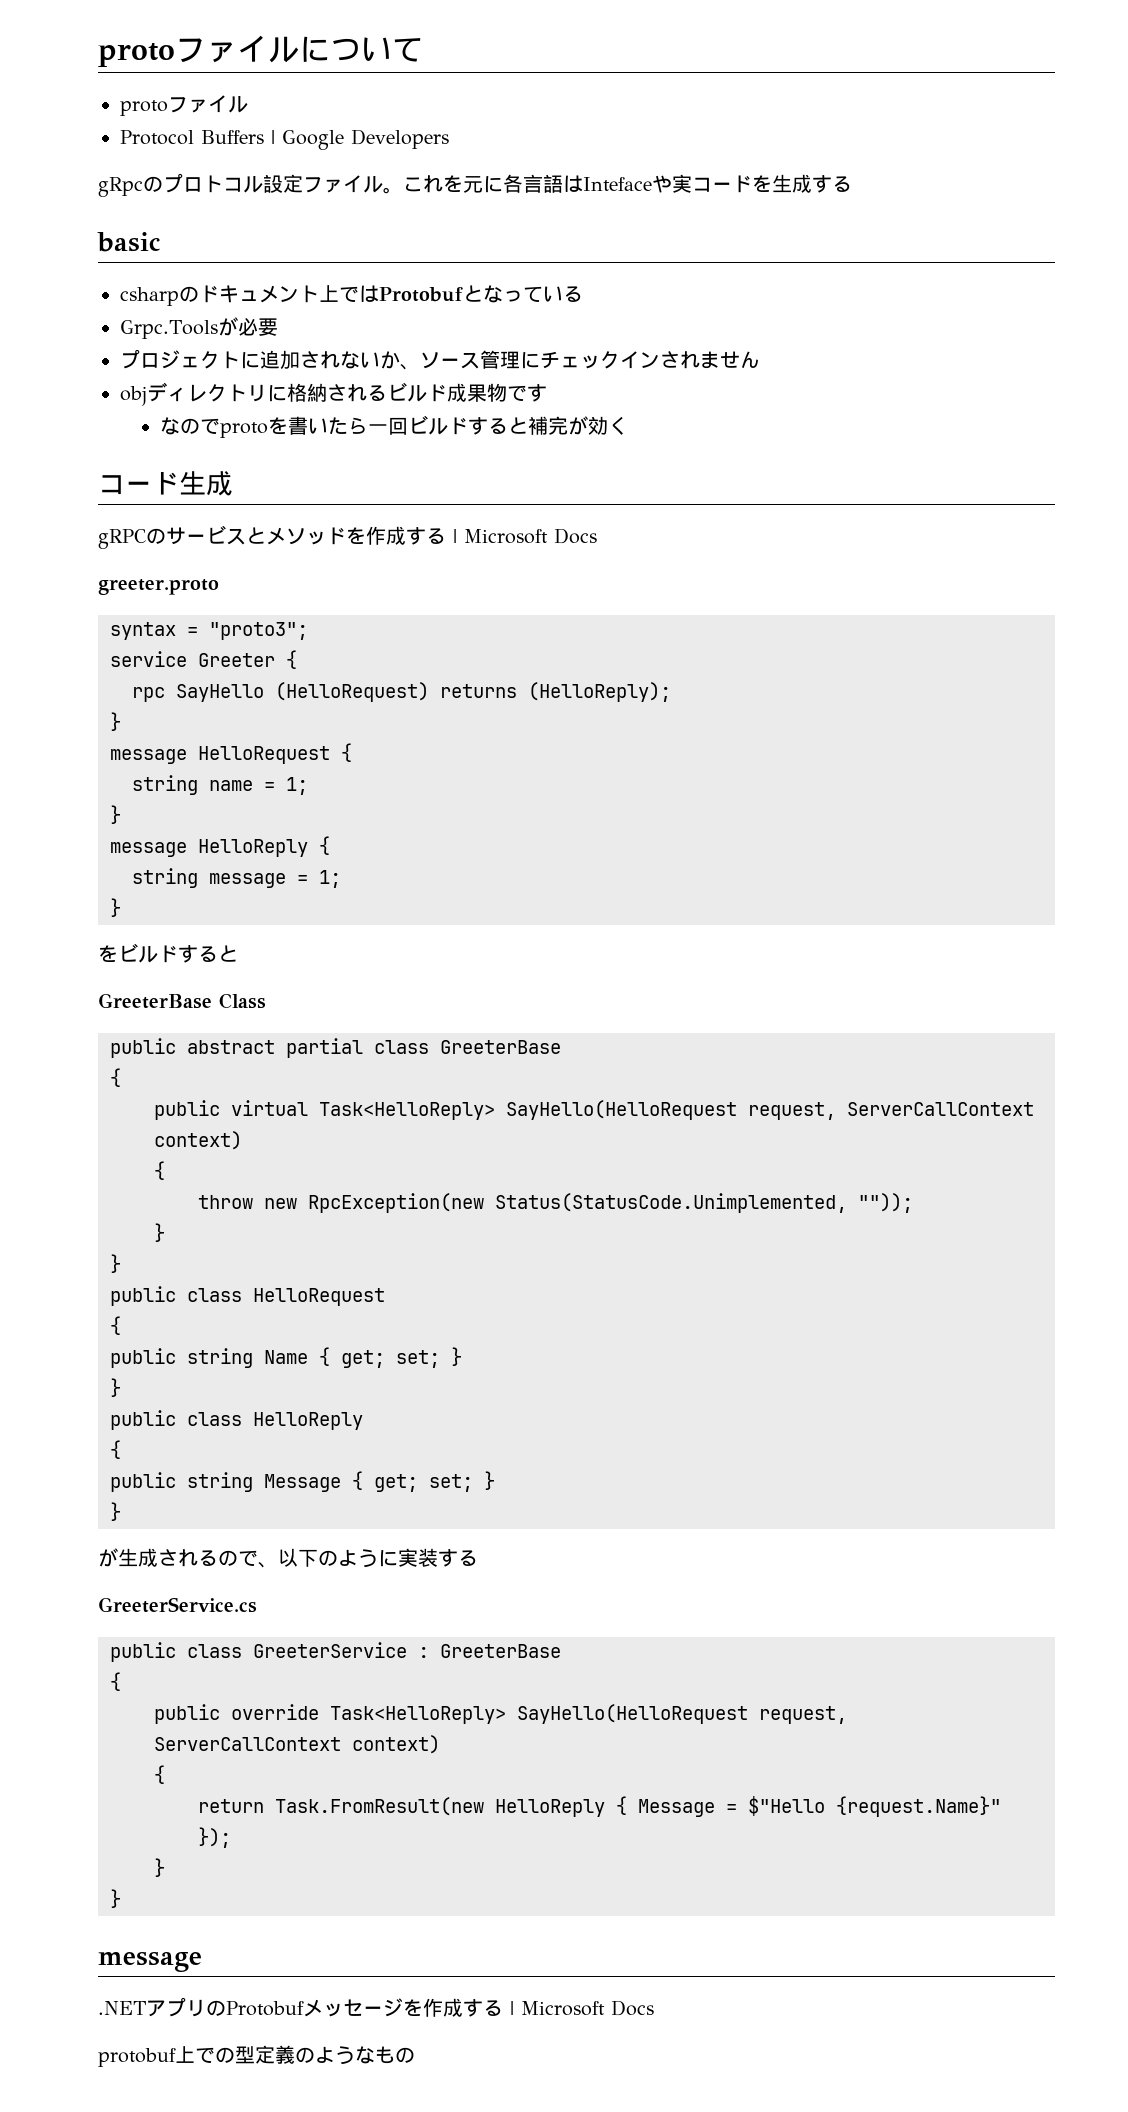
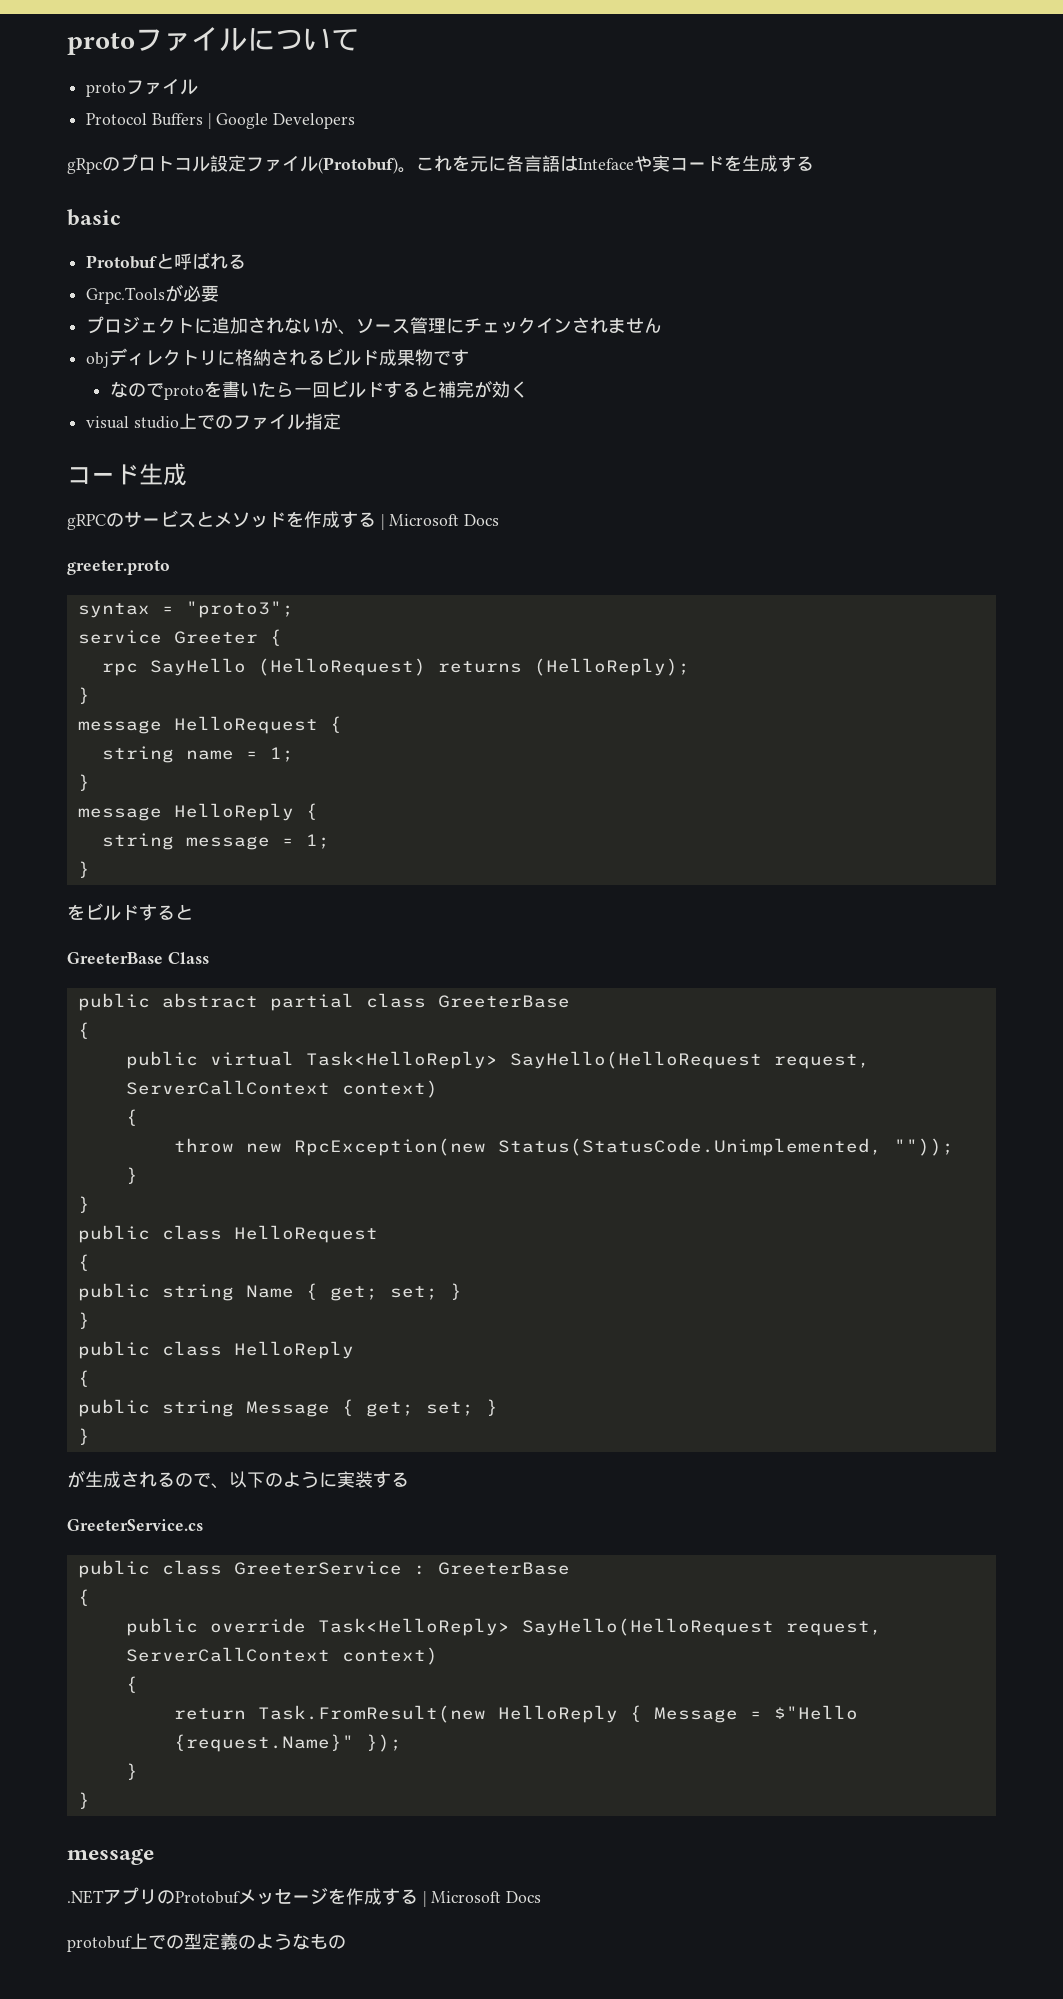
(383, 184) none -> [318,157,398,174] (Protobuf)
[120,285,563,306] csharpのドキュメント上ではProtobufとなってい -> [86,252,229,270] Protobufと呼ばれ
(628, 425) none -> [86,413,341,430] // visual studio上でのファイル指定

